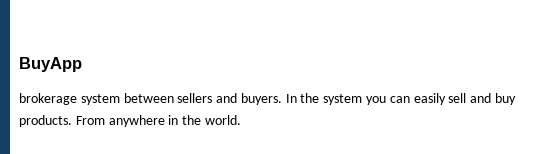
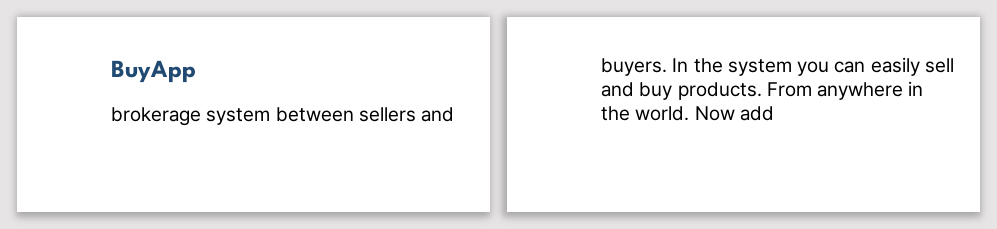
(241, 120) none -> [694,106,774,121] Now add

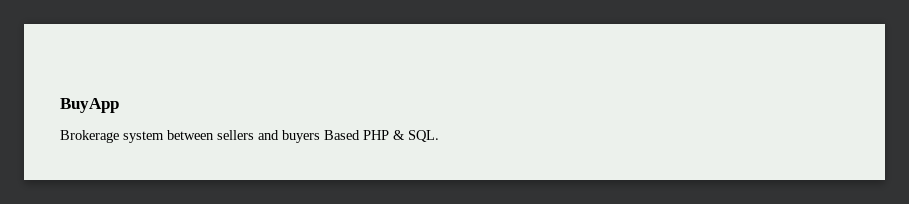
[111,107,201,126] brokerage -> [60,130,119,143] Brokerage
[601,57,954,76] [601,81,924,100] [601,106,774,121] buyers. In the system you can easily sell and buy products. From anywhere in the world. Now add -> [282,130,439,143] buyers Based PHP & SQL.

